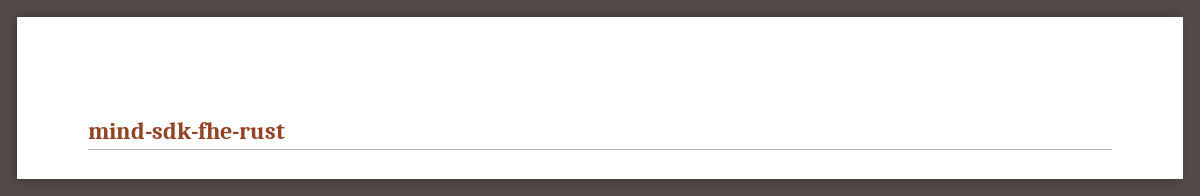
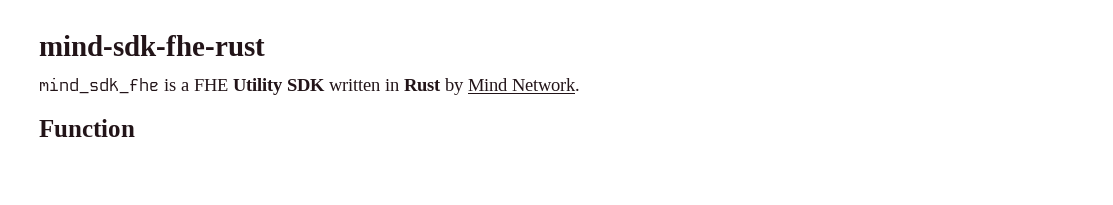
(285, 130) none -> [39,77,580,95] [39,119,135,137] // mind_sdk_fhe is a FHE Utility SDK written in Rust by Mind Network. // Function

